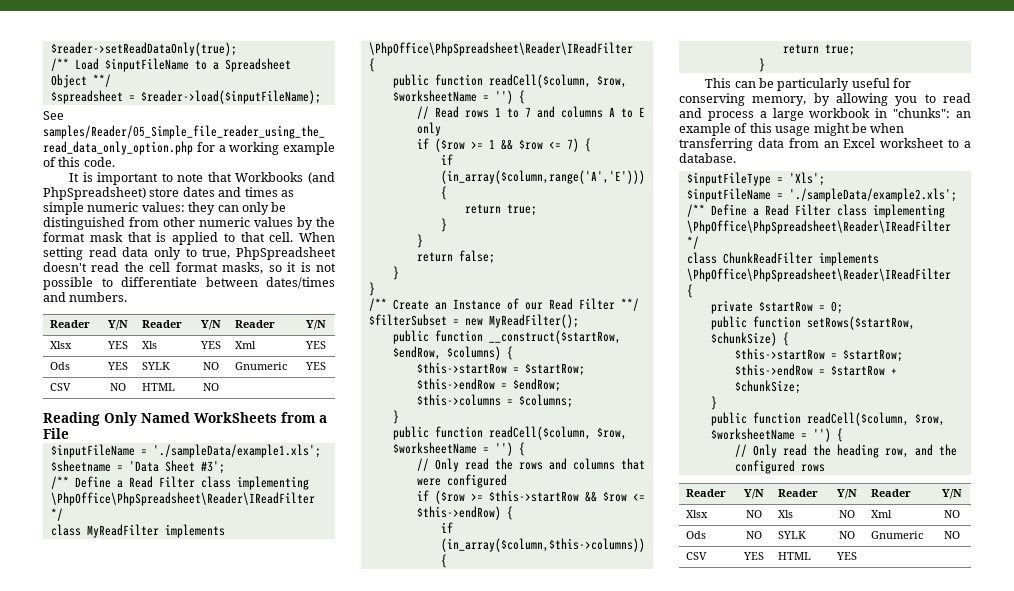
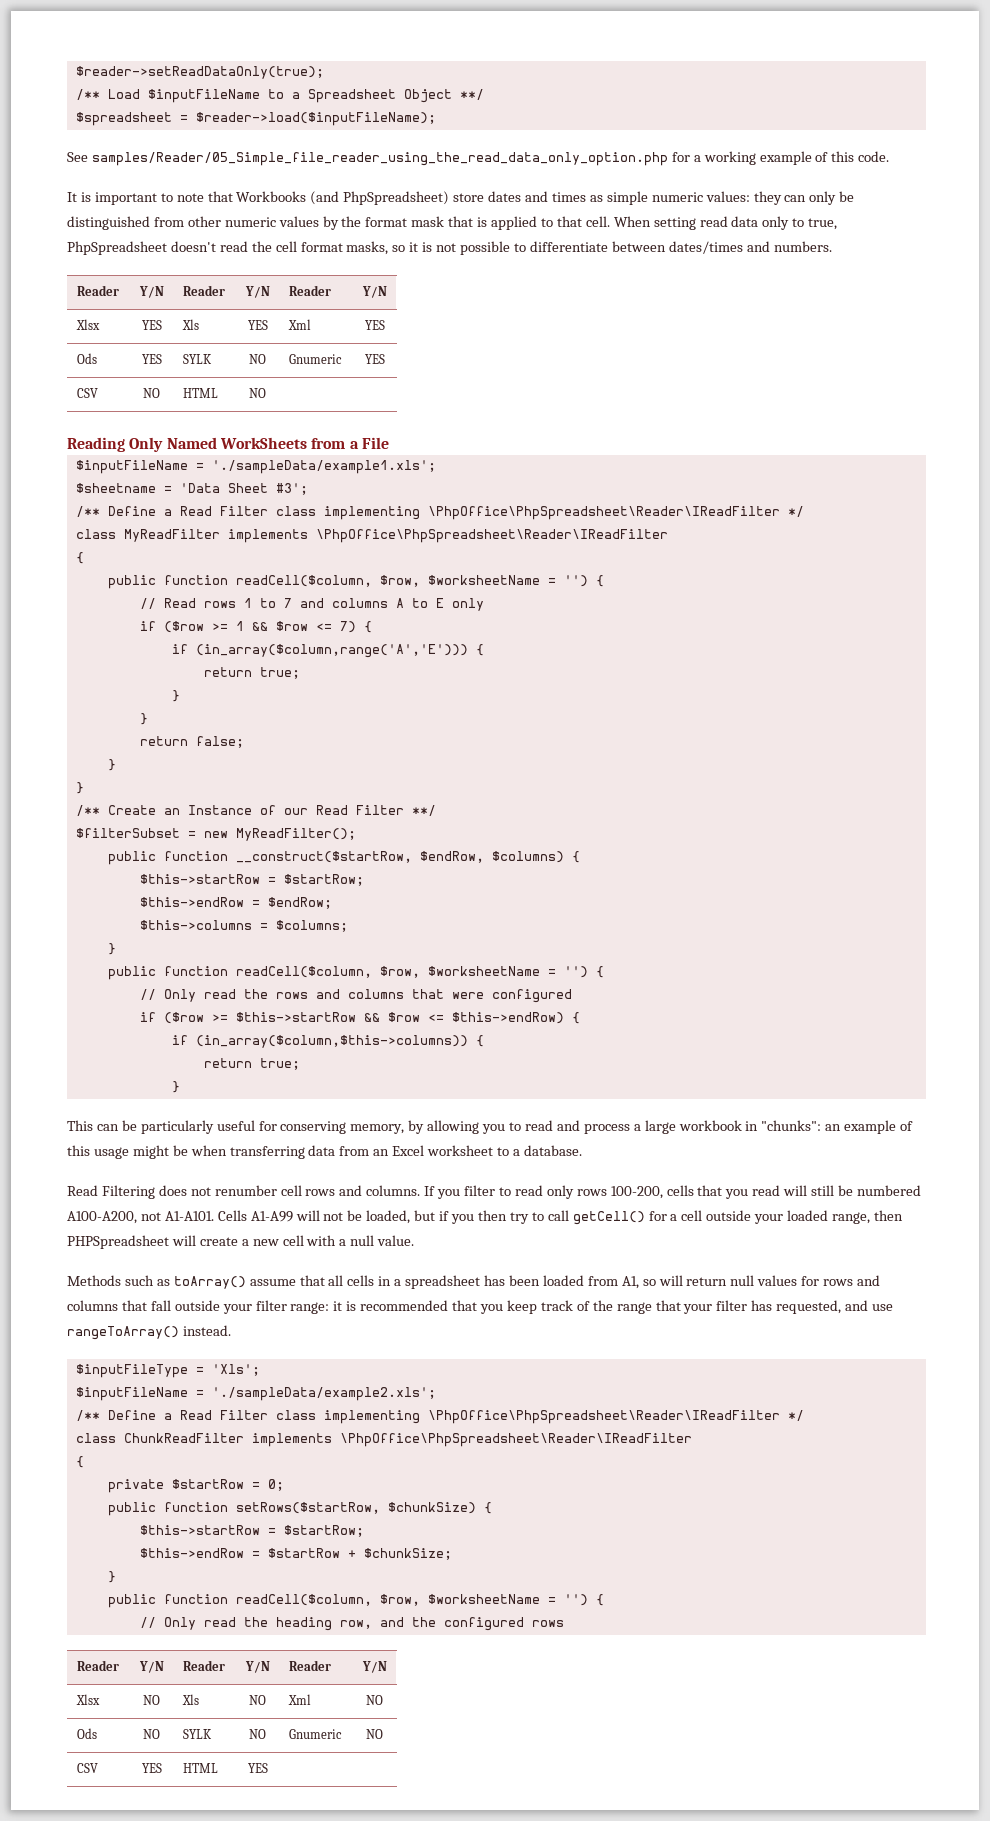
(736, 158) none -> [67,1185,921,1199] [67,1210,903,1225] [67,1235,415,1249] [67,1275,881,1289] [67,1300,894,1314] [67,1325,231,1340] // Read Filtering does not renumber cell rows and columns. If you filter to read only rows 100-200, cells that you read will still be numbered A100-A200, not A1-A101. Cells A1-A99 will not be loaded, but if you then try to call getCell() for a cell outside your loaded range, then PHPSpreadsheet will create a new cell with a null value. // Methods such as toArray() assume that all cells in a spreadsheet has been loaded from A1, so will return null values for rows and columns that fall outside your filter range: it is recommended that you keep track of the range that your filter has requested, and use rangeToArray() instead.

